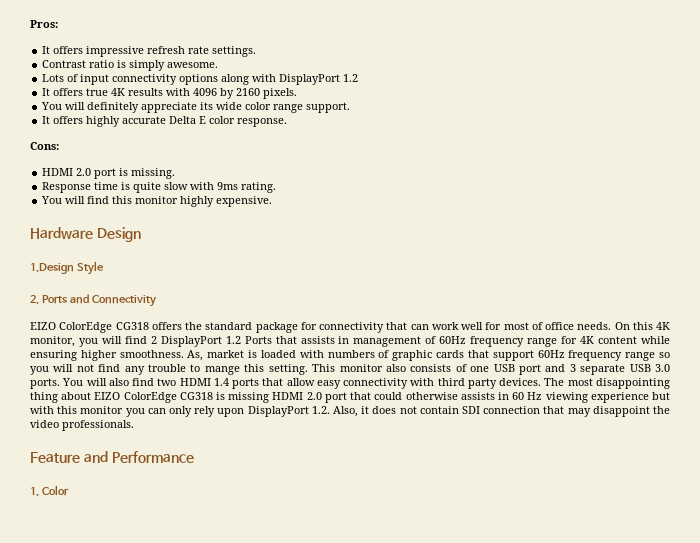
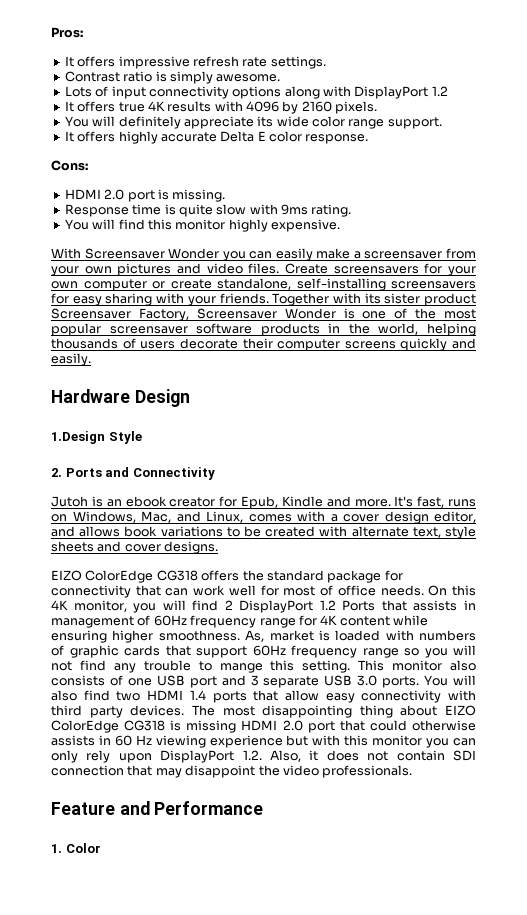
(273, 201) none -> [51,248,476,261] [51,263,477,276] [51,278,476,291] [51,293,476,306] [51,308,476,321] [51,323,476,336] [51,338,476,351] [51,353,91,366] // With Screensaver Wonder you can easily make a screensaver from your own pictures and video files. Create screensavers for your own computer or create standalone, self-installing screensavers for easy sharing with your friends. Together with its sister product Screensaver Factory, Screensaver Wonder is one of the most popular screensaver software products in the world, helping thousands of users decorate their computer screens quickly and easily.
(156, 301) none -> [51,496,476,509] [51,511,476,524] [51,526,476,539] [51,541,219,554] // Jutoh is an ebook creator for Epub, Kindle and more. It's fast, runs on Windows, Mac, and Linux, comes with a cover design editor, and allows book variations to be created with alternate text, style sheets and cover designs.

